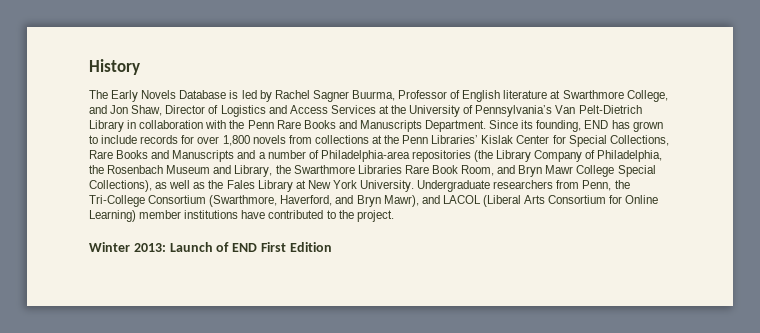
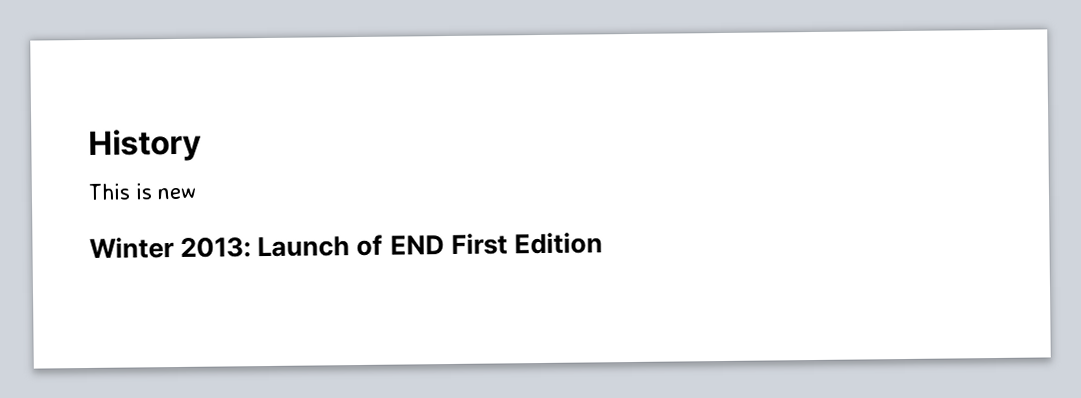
[89,90,668,102] [89,105,642,117] [89,120,663,132] [89,135,669,147] [89,150,663,162] [89,165,656,177] [89,180,630,192] [89,195,659,207] [89,210,394,222] The Early Novels Database is led by Rachel Sagner Buurma, Professor of English literature at Swarthmore College, and Jon Shaw, Director of Logistics and Access Services at the University of Pennsylvania’s Van Pelt-Dietrich Library in collaboration with the Penn Rare Books and Manuscripts Department. Since its founding, END has grown to include records for over 1,800 novels from collections at the Penn Libraries’ Kislak Center for Special Collections, Rare Books and Manuscripts and a number of Philadelphia-area repositories (the Library Company of Philadelphia, the Rosenbach Museum and Library, the Swarthmore Libraries Rare Book Room, and Bryn Mawr College Special Collections), as well as the Fales Library at New York University. Undergraduate researchers from Penn, the Tri-College Consortium (Swarthmore, Haverford, and Bryn Mawr), and LACOL (Liberal Arts Consortium for Online Learning) member institutions have contributed to the project. -> [88,183,196,200] This is new

